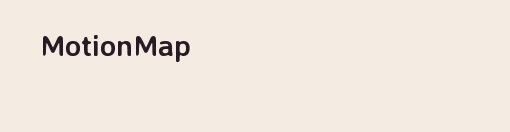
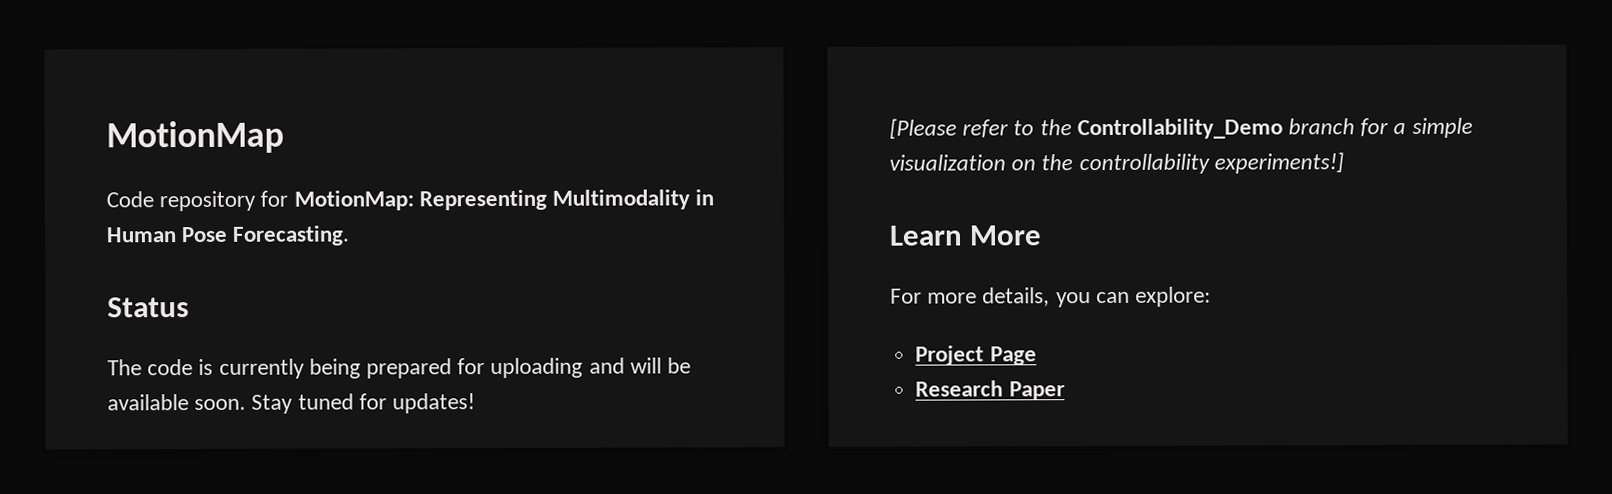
(191, 48) none -> [106,189,715,212] [106,225,350,246] [107,297,189,318] [107,357,692,379] [107,393,476,414] [889,117,1473,140] [889,152,1344,175] [889,225,1042,246] [890,286,1212,308] [915,345,1037,366] [915,380,1065,401] // Code repository for MotionMap: Representing Multimodality in Human Pose Forecasting. // Status // The code is currently being prepared for uploading and will be available soon. Stay tuned for updates! // [Please refer to the Controllability_Demo branch for a simple visualization on the controllability experiments!] // Learn More // For more details, you can explore: // Project Page // Research Paper

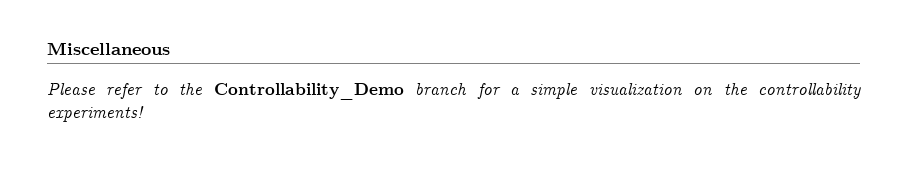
[106,120,284,154] [106,189,715,212] [106,225,350,246] [107,297,189,318] [107,357,692,379] [107,393,476,414] [889,118,957,139] MotionMap // Code repository for MotionMap: Representing Multimodality in Human Pose Forecasting. // Status // The code is currently being prepared for uploading and will be available soon. Stay tuned for updates! // [Please -> [47,42,170,55] [47,83,95,95] Miscellaneous // Please
[1213,152,1344,174] [889,225,1042,246] [890,286,1212,308] [915,345,1037,366] [915,380,1065,401] experiments!] // Learn More // For more details, you can explore: // Project Page // Research Paper -> [47,106,144,122] experiments!

